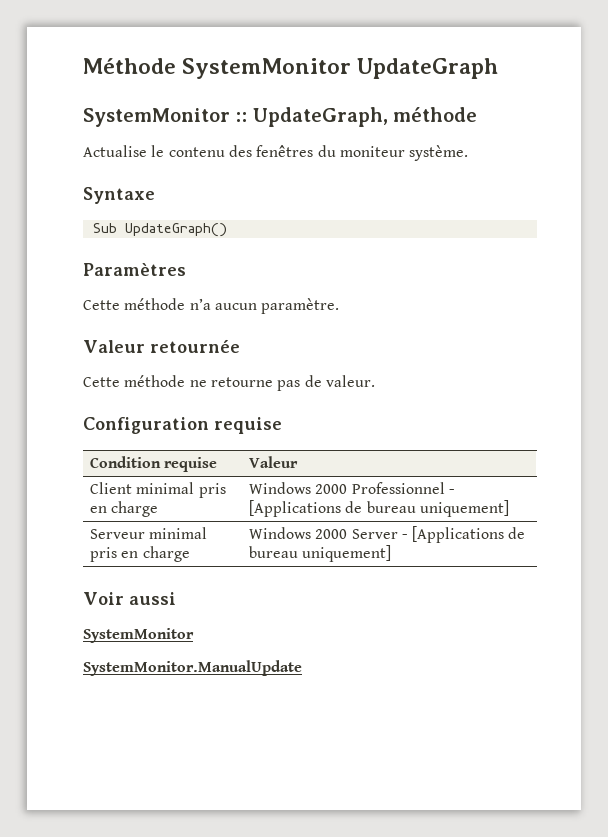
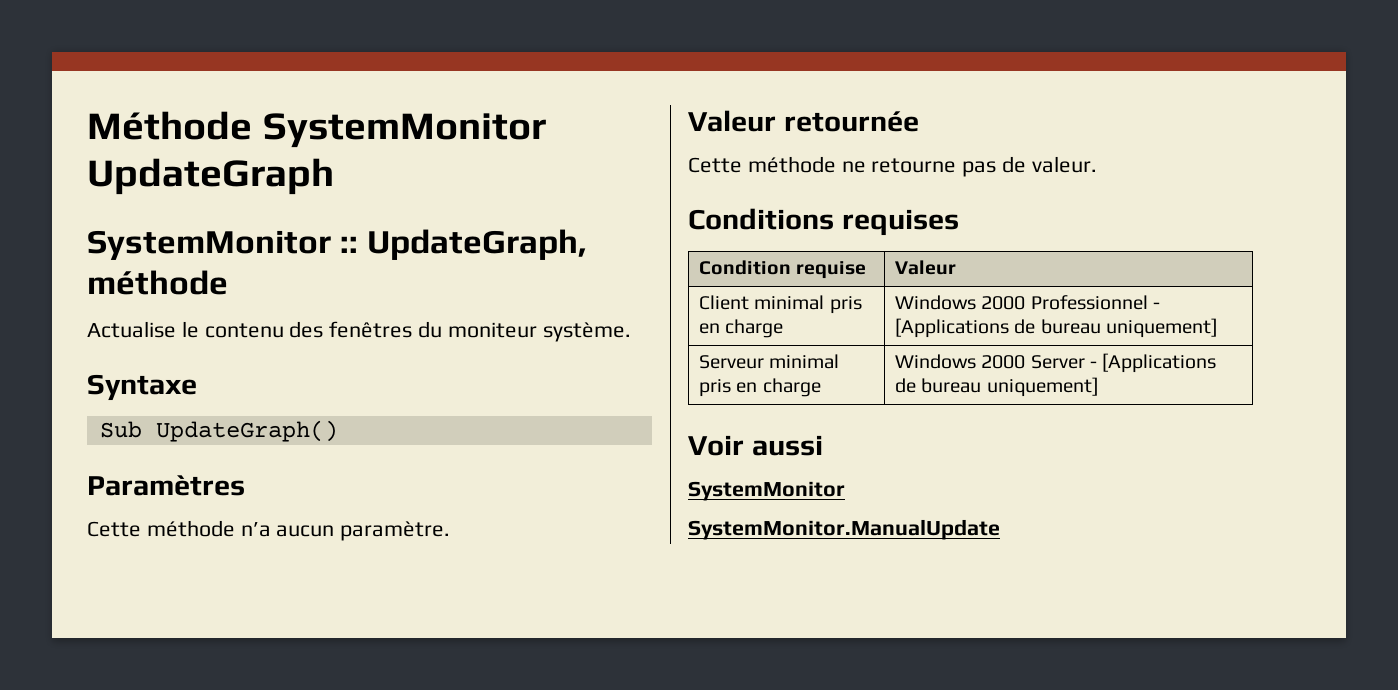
[83,417,282,434] Configuration requise -> [688,208,959,236] Conditions requises

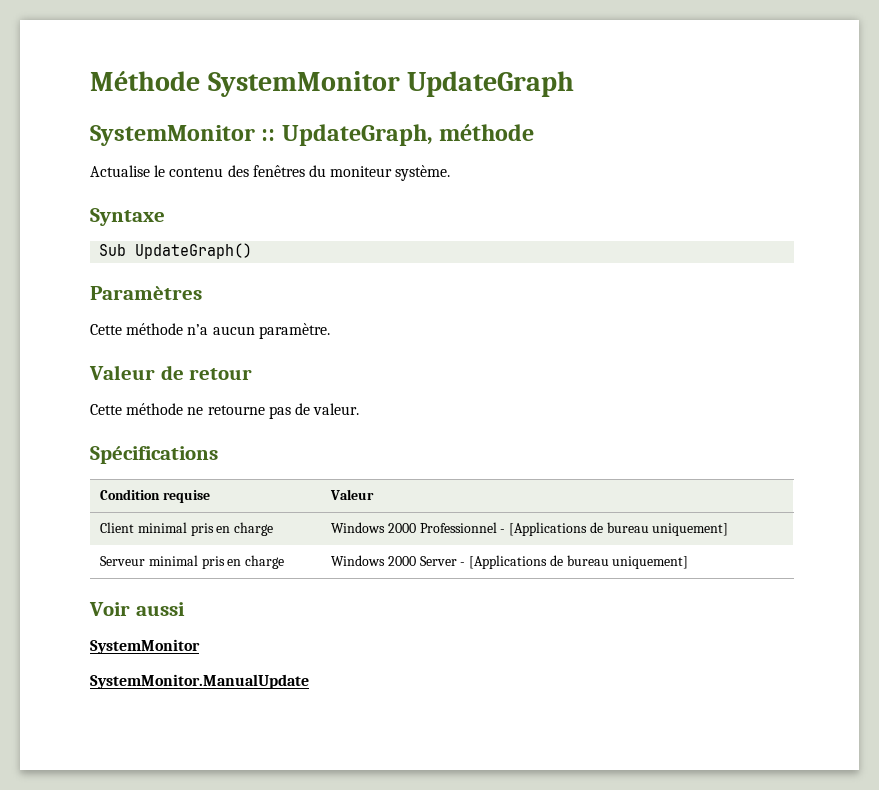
[783,111,919,132] retournée -> [160,365,253,380] de retour
[688,208,959,236] Conditions requises -> [90,446,218,464] Spécifications

